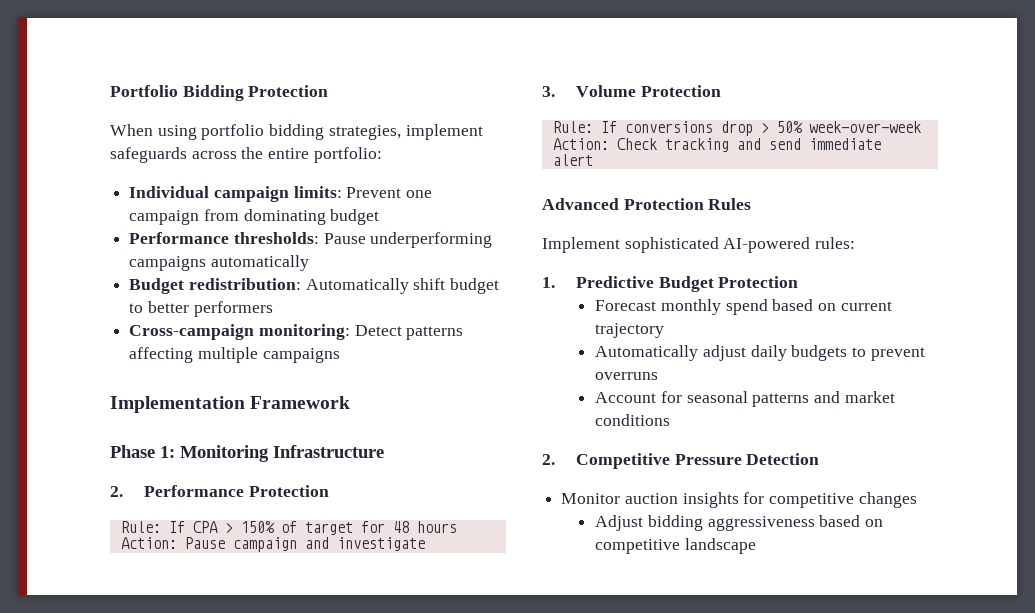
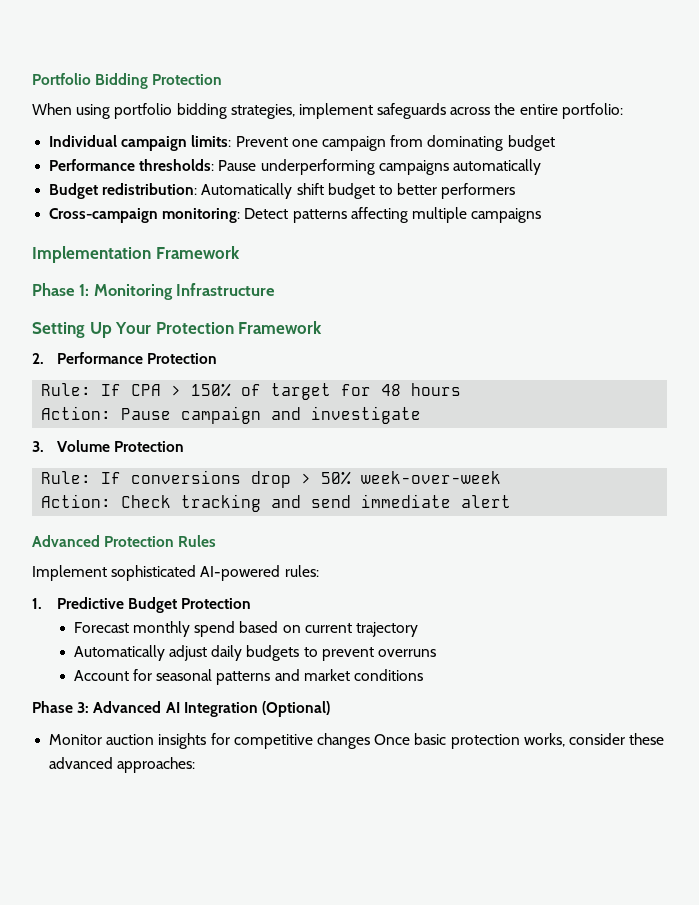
(384, 451) none -> [32,321,323,338] // Setting Up Your Protection Framework
[542,453,820,469] 2. Competitive Pressure Detection -> [32,701,330,717] Phase 3: Advanced AI Integration (Optional)
[595,515,884,531] [595,538,756,554] // Adjust bidding aggressiveness based on competitive landscape -> [374,733,665,749] [49,757,196,773] Once basic protection works, consider these advanced approaches:

